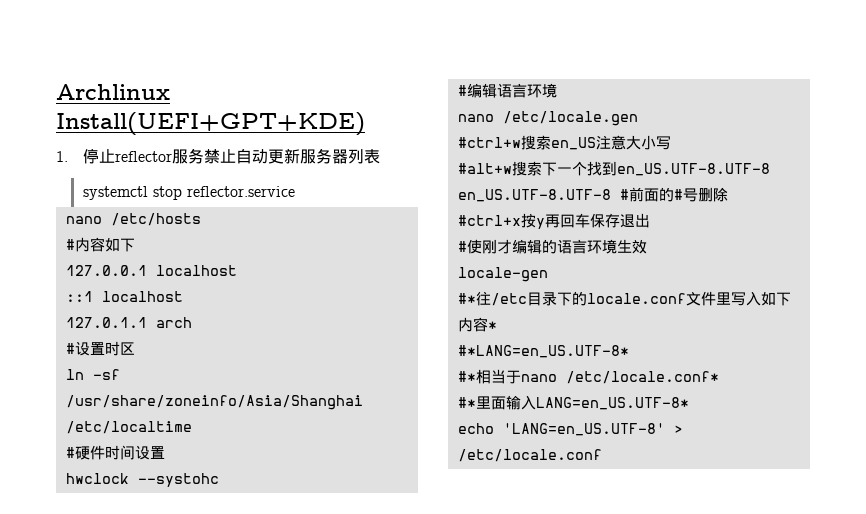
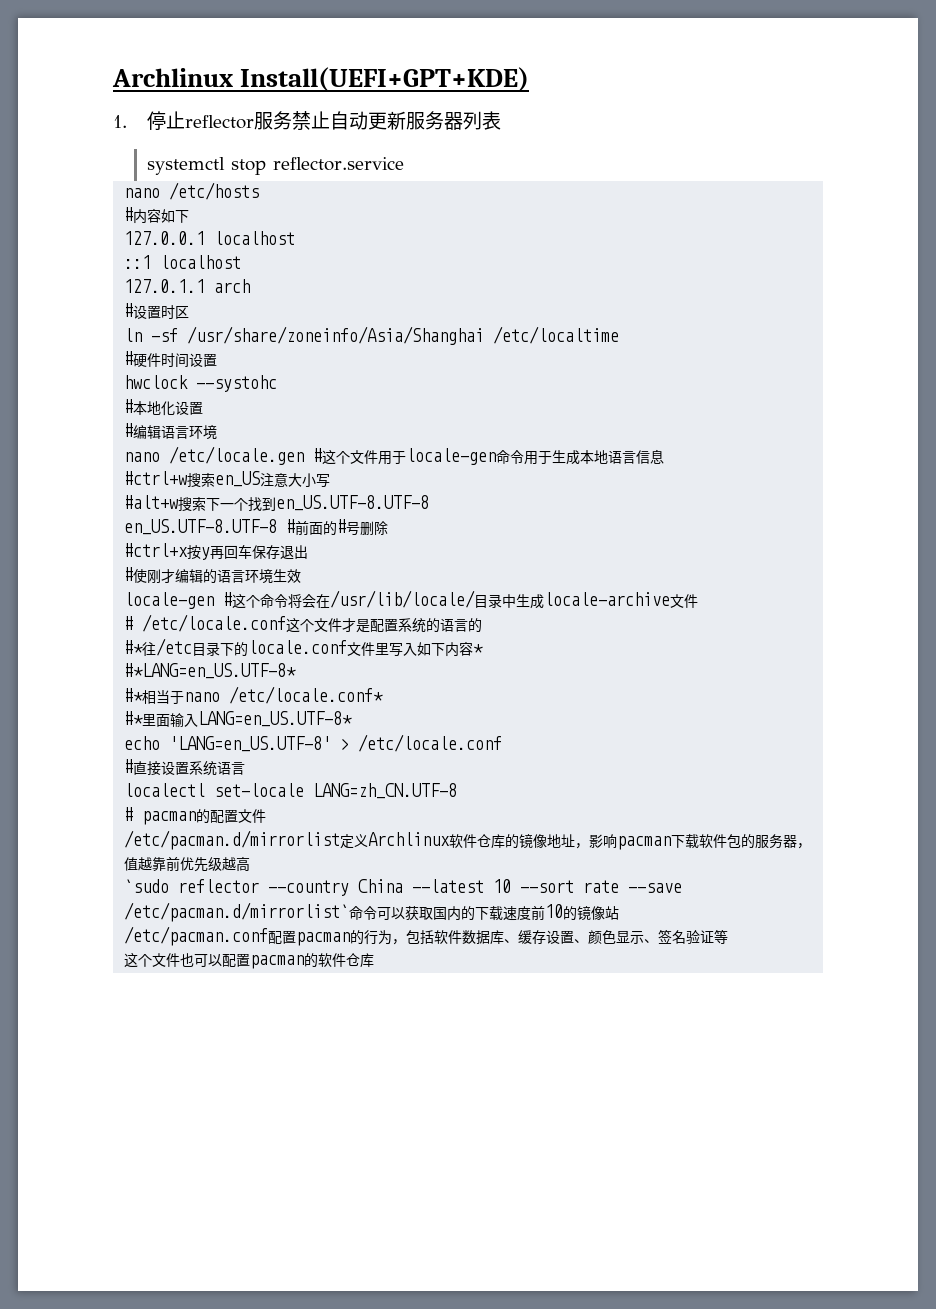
(219, 480) none -> [124,399,204,416] // #本地化设置
(638, 118) none -> [313,448,665,465] #这个文件用于locale-gen命令用于生成本地语言信息
(548, 274) none -> [223,590,699,609] [124,614,483,633] #这个命令将会在/usr/lib/locale/目录中生成locale-archive文件 // # /etc/locale.conf这个文件才是配置系统的语言的
(602, 455) none -> [124,759,246,776] [124,783,458,799] [124,807,267,825] [124,830,812,850] [124,856,251,872] [124,879,683,896] [124,902,620,922] [124,926,729,946] [124,952,375,969] // #直接设置系统语言 // localectl set-locale LANG=zh_CN.UTF-8 // # pacman的配置文件 // /etc/pacman.d/mirrorlist定义Archlinux软件仓库的镜像地址，影响pacman下载软件包的服务器，值越靠前优先级越高 // `sudo reflector --country China --latest 10 --sort rate --save /etc/pacman.d/mirrorlist`命令可以获取国内的下载速度前10的镜像站 // /etc/pacman.conf配置pacman的行为，包括软件数据库、缓存设置、颜色显示、签名验证等 // 这个文件也可以配置pacman的软件仓库

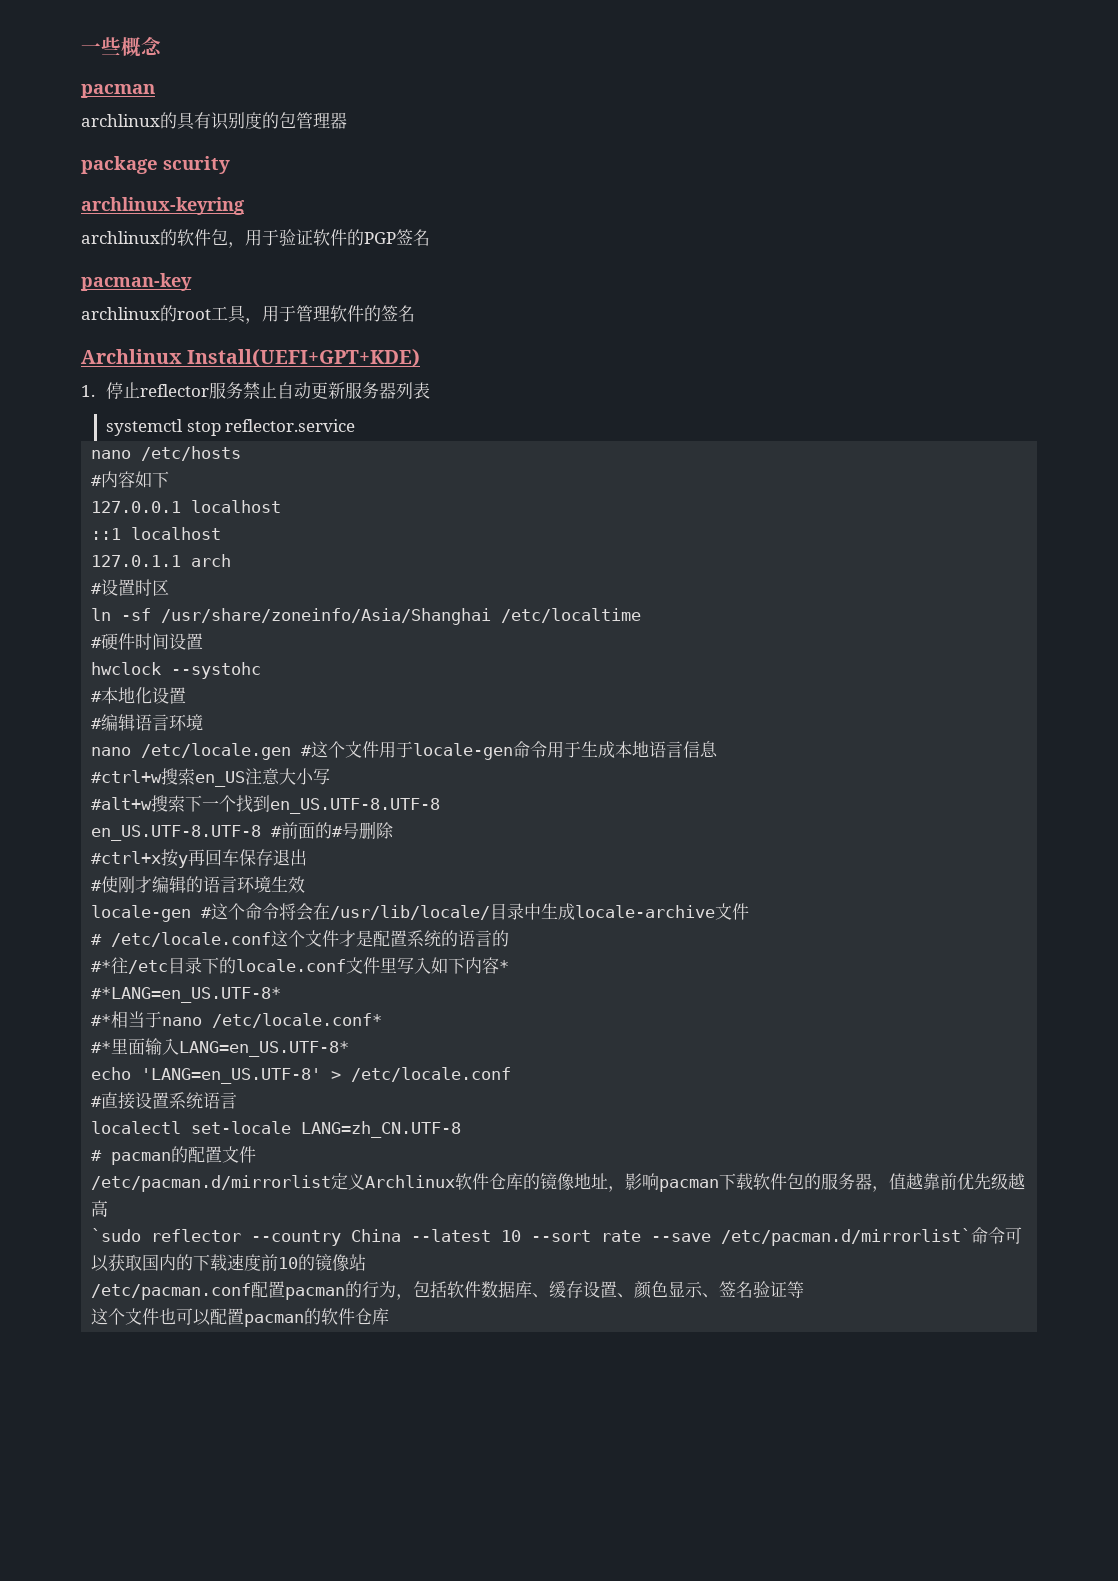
(112, 77) none -> [81,36,162,57] [81,84,155,98] [81,112,347,130] [81,156,230,174] [81,197,244,215] [81,229,430,248] [81,273,192,291] [81,305,415,324] 一些概念 // pacman // archlinux的具有识别度的包管理器 // package scurity // archlinux-keyring // archlinux的软件包，用于验证软件的PGP签名 // pacman-key // archlinux的root工具，用于管理软件的签名 //

